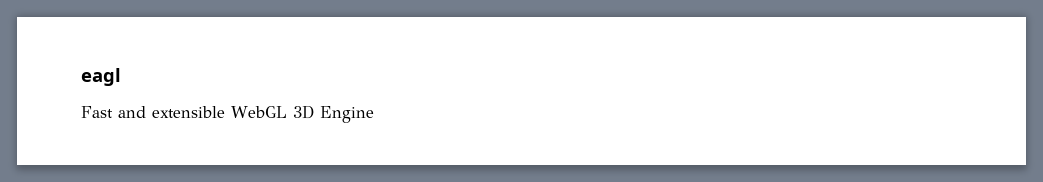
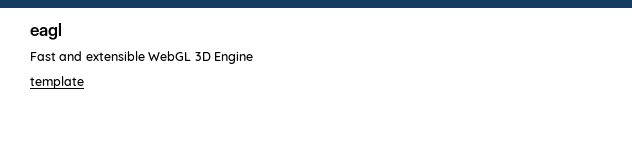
(374, 114) none -> [30,76,84,89] // template

